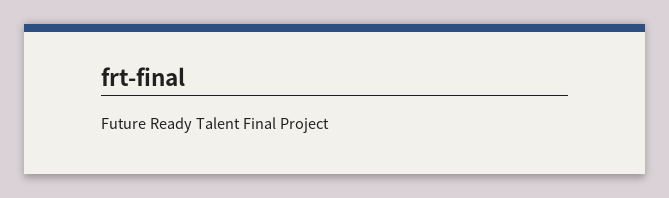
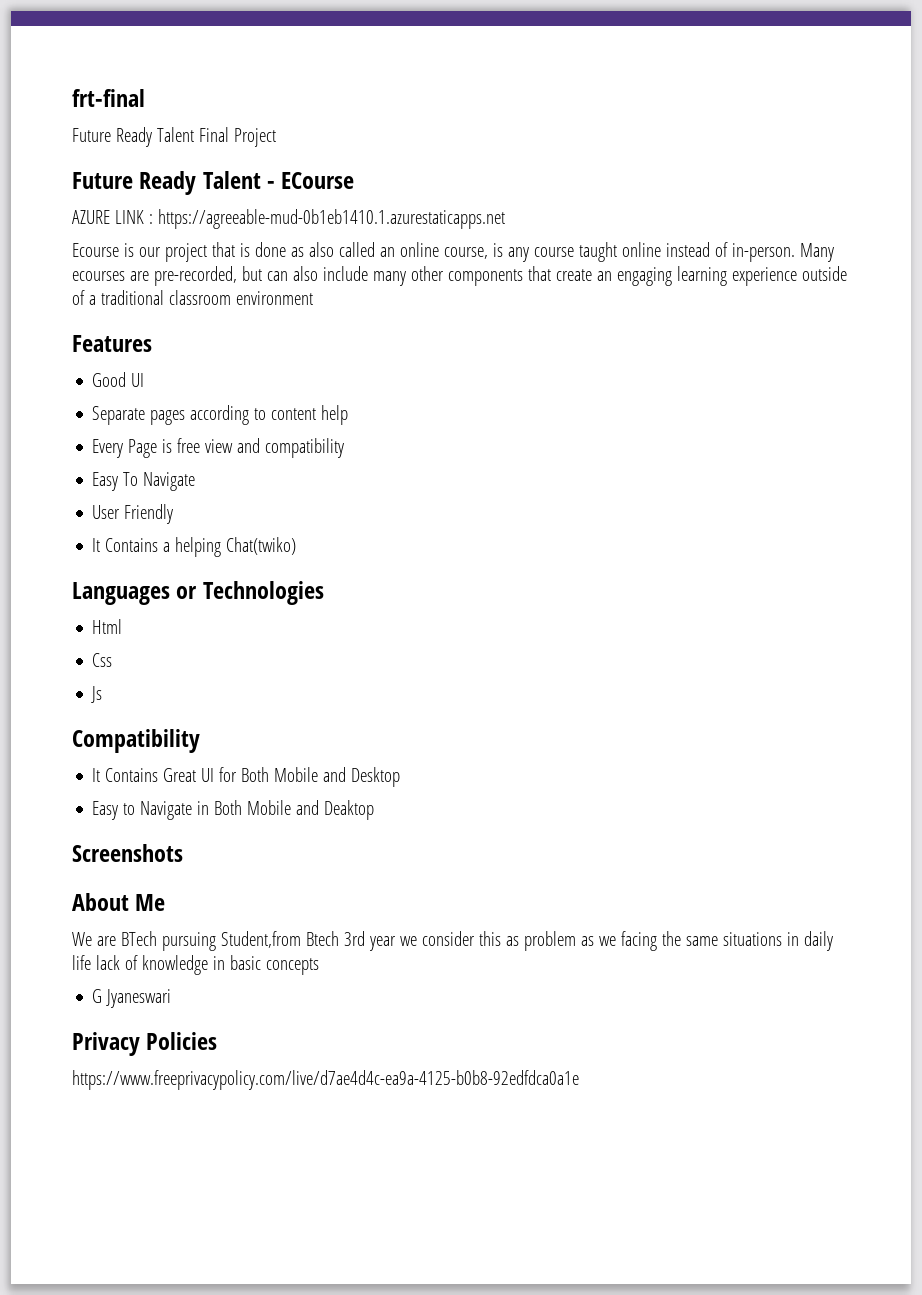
(329, 125) none -> [72,171,355,195] [72,209,505,229] [72,242,834,262] [72,266,847,286] [72,290,313,305] [72,335,152,352] [92,372,145,387] [92,405,349,425] [92,438,345,458] [92,472,196,491] [92,504,174,524] [92,537,297,557] [72,581,324,605] [92,619,123,634] [92,653,113,667] [91,686,103,703] [72,729,200,753] [92,767,401,787] [92,800,375,820] [72,844,183,862] [72,893,166,911] [72,931,833,951] [72,955,319,975] [92,989,172,1008] [72,1032,218,1056] [72,1070,579,1090] // Future Ready Talent - ECourse // AZURE LINK : https://agreeable-mud-0b1eb1410.1.azurestaticapps.net // Ecourse is our project that is done as also called an online course, is any course taught online instead of in-person. Many ecourses are pre-recorded, but can also include many other components that create an engaging learning experience outside of a traditional classroom environment // Features // Good UI // Separate pages according to content help // Every Page is free view and compatibility // Easy To Navigate // User Friendly // It Contains a helping Chat(twiko) // Languages or Technologies // Html // Css // Js // Compatibility // It Contains Great UI for Both Mobile and Desktop // Easy to Navigate in Both Mobile and Deaktop // Screenshots // About Me // We are BTech pursuing Student,from Btech 3rd year we consider this as problem as we facing the same situations in daily life lack of knowledge in basic concepts // G Jyaneswari // Privacy Policies // https://www.freeprivacypolicy.com/live/d7ae4d4c-ea9a-4125-b0b8-92edfdca0a1e

